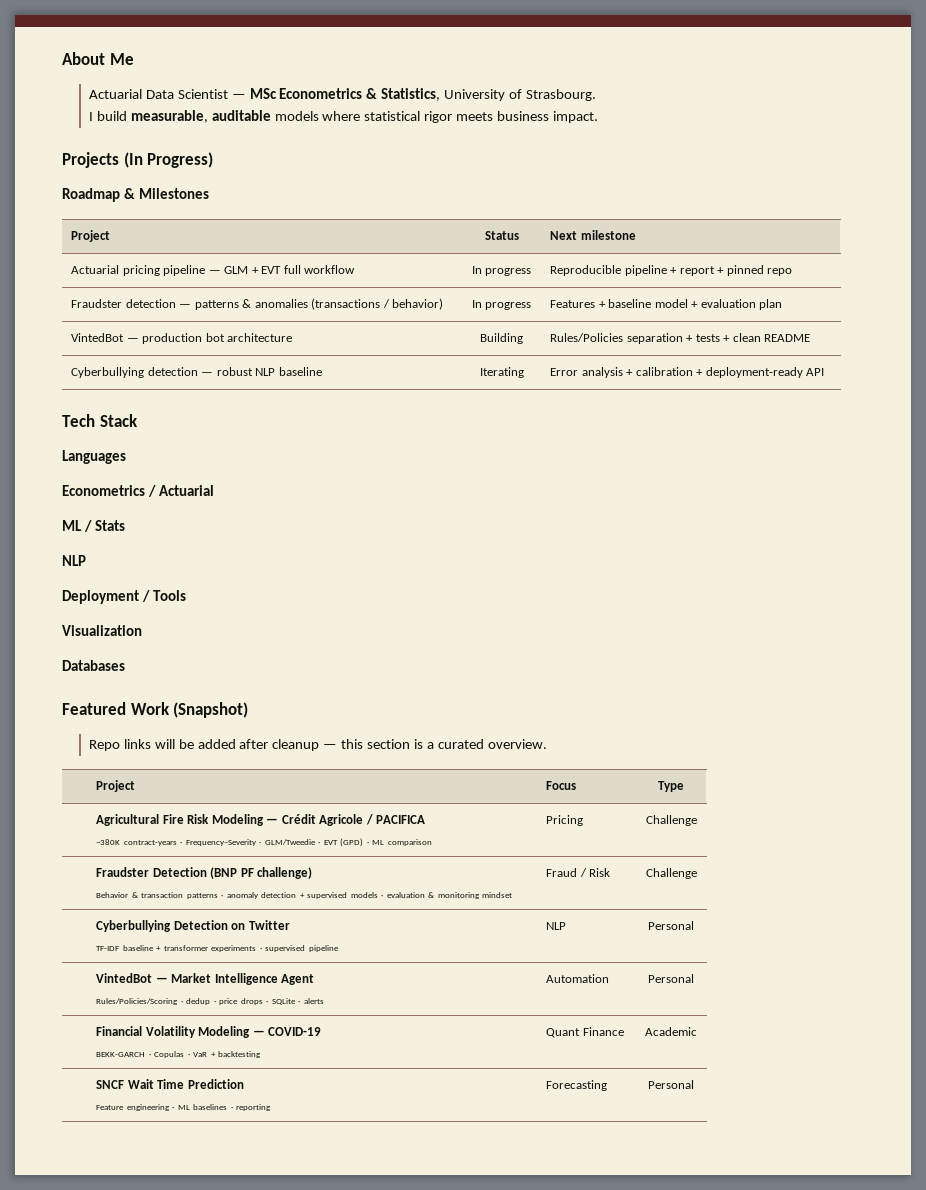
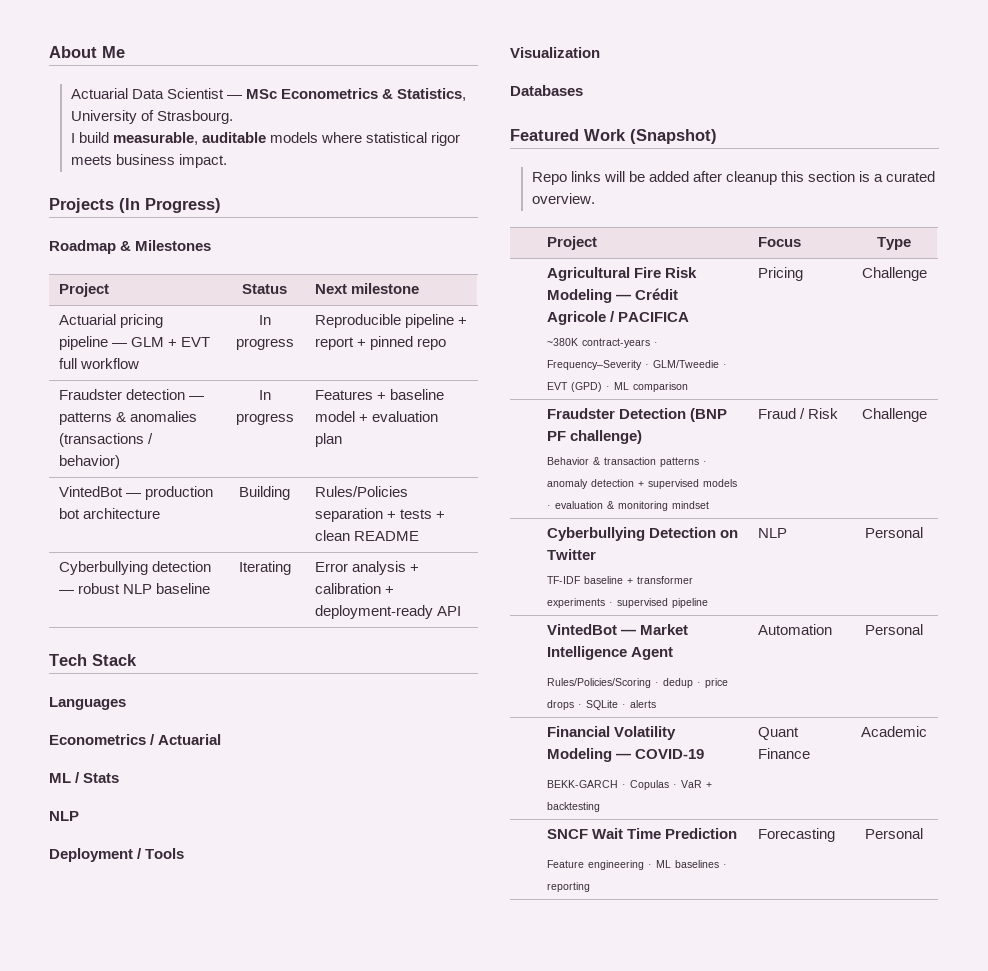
[323,744,338,749] — -> (777, 178) none

